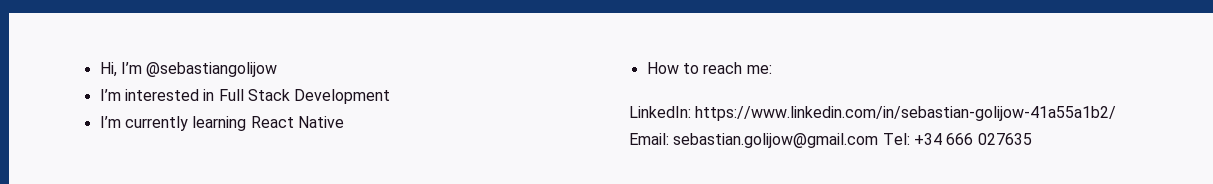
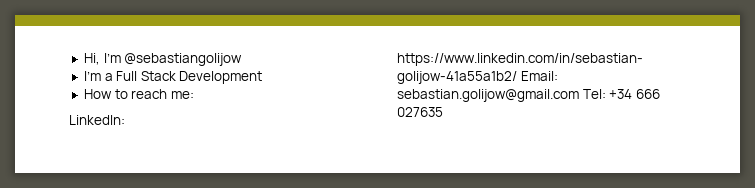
[124,89,215,101] interested in -> [104,73,113,81] a
[99,116,344,131] // I’m currently learning React Native -> (263, 77) none

